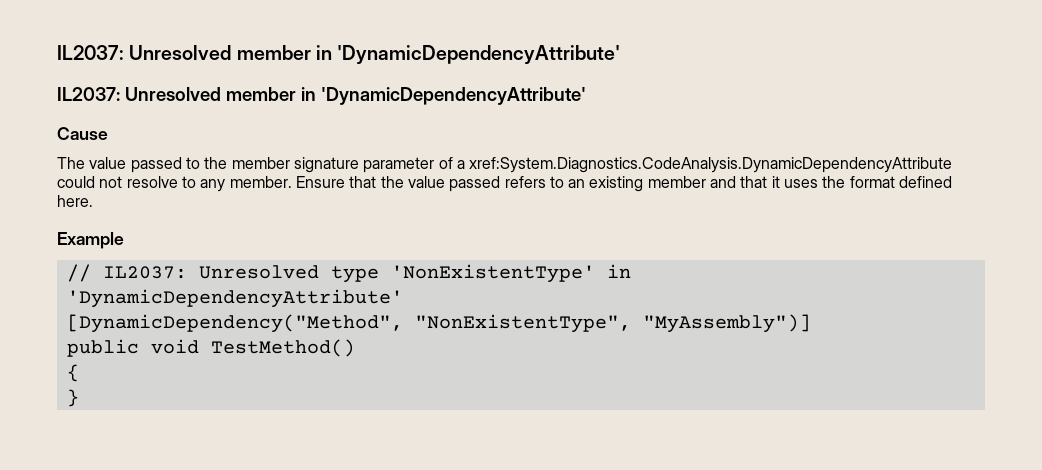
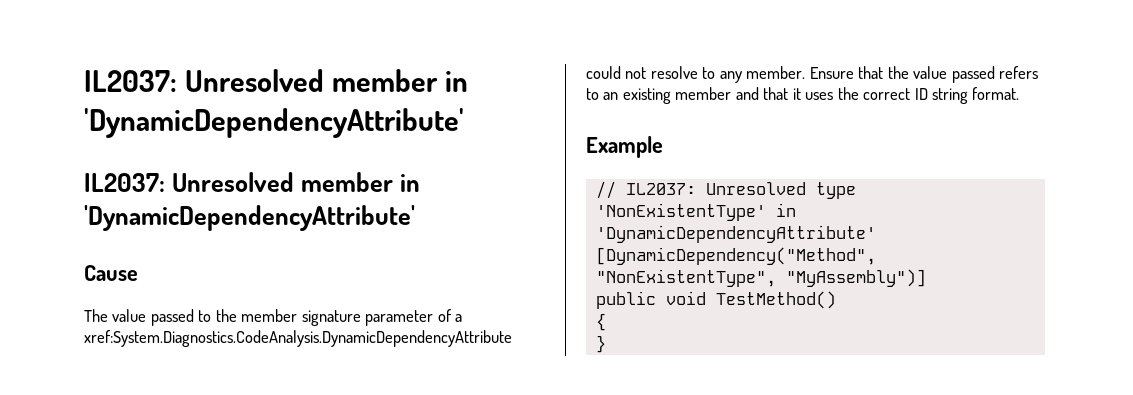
[849,176,953,188] [57,195,93,207] format defined here. -> [863,87,1020,104] correct ID string format.

